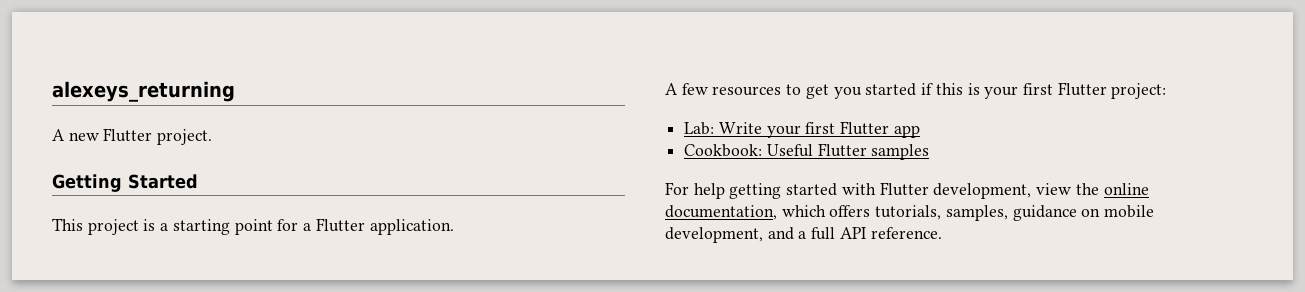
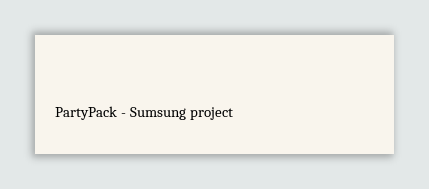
[52,81,235,102] [52,128,213,145] [52,174,198,192] [52,218,454,235] [665,82,1167,99] [684,121,920,138] [684,143,930,160] [665,182,1149,199] [665,205,1155,221] [665,227,942,243] alexeys_returning // A new Flutter project. // Getting Started // This project is a starting point for a Flutter application. // A few resources to get you started if this is your first Flutter project: // Lab: Write your first Flutter app // Cookbook: Useful Flutter samples // For help getting started with Flutter development, view the online documentation, which offers tutorials, samples, guidance on mobile development, and a full API reference. -> [55,106,233,120] PartyPack - Sumsung project

